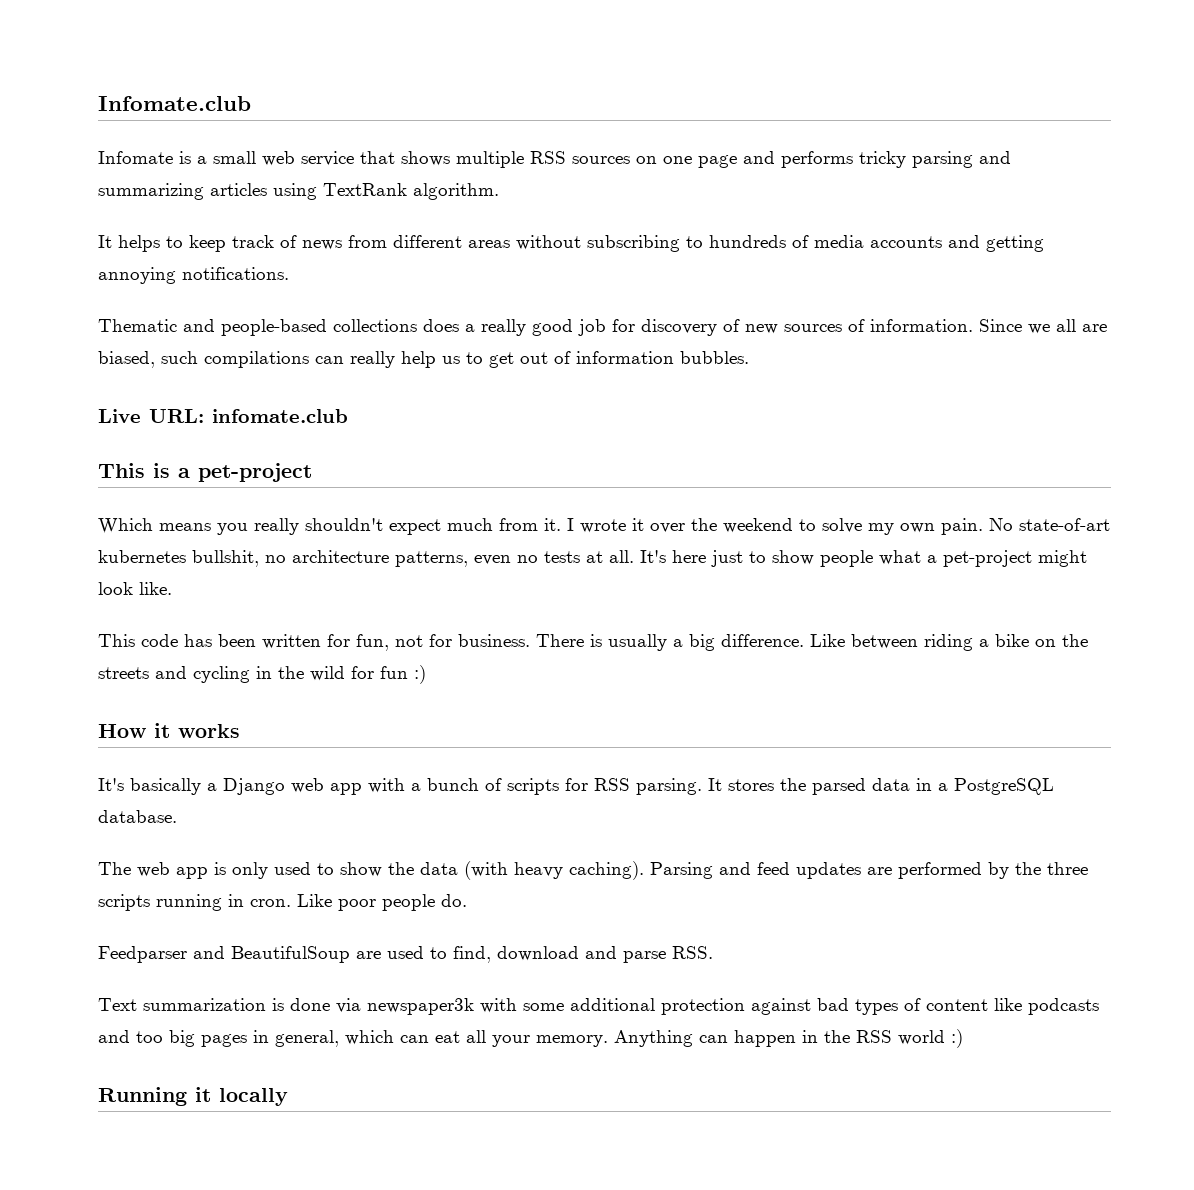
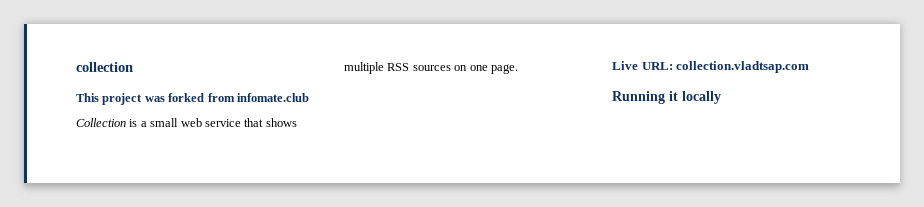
[98,96,251,111] [98,151,173,164] Infomate.club // Infomate -> [76,62,133,72] [76,93,309,105] [76,118,126,127] collection // This project was forked from infomate.club // Collection
[698,151,1011,168] [98,183,499,200] [98,235,1044,252] [98,267,289,284] [98,319,1107,336] [98,351,749,368] [98,409,348,423] [98,463,312,482] [98,518,1110,535] [98,550,1087,567] [98,582,172,595] [98,634,1088,651] [98,665,426,684] [98,723,240,738] [98,778,1054,795] [98,810,177,823] [98,861,1088,880] [98,894,467,911] [98,946,713,963] [98,998,1099,1015] [98,1029,963,1048] page and performs tricky parsing and summarizing articles using TextRank algorithm. // It helps to keep track of news from different areas without subscribing to hundreds of media accounts and getting annoying notifications. // Thematic and people-based collections does a really good job for discovery of new sources of information. Since we all are biased, such compilations can really help us to get out of information bubbles. // Live URL: infomate.club // This is a pet-project // Which means you really shouldn't expect much from it. I wrote it over the weekend to solve my own pain. No state-of-art kubernetes bullshit, no architecture patterns, even no tests at all. It's here just to show people what a pet-project might look like. // This code has been written for fun, not for business. There is usually a big difference. Like between riding a bike on the streets and cycling in the wild for fun :) // How it works // It's basically a Django web app with a bunch of scripts for RSS parsing. It stores the parsed data in a PostgreSQL database. // The web app is only used to show the data (with heavy caching). Parsing and feed updates are performed by the three scripts running in cron. Like poor people do. // Feedparser and BeautifulSoup are used to find, download and parse RSS. // Text summarization is done via newspaper3k with some additional protection against bad types of content like podcasts and too big pages in general, which can eat all your memory. Anything can happen in the RSS world :) -> [490,64,518,74] [612,61,810,73] page. // Live URL: collection.vladtsap.com

